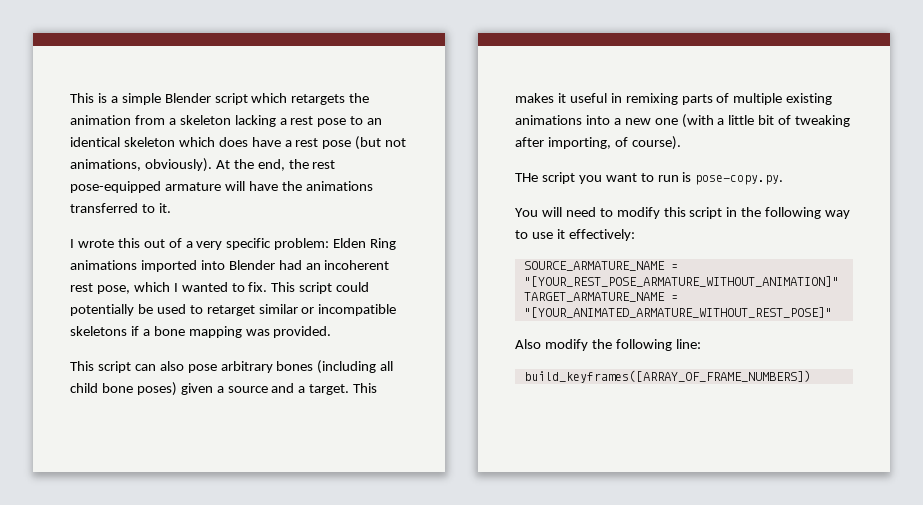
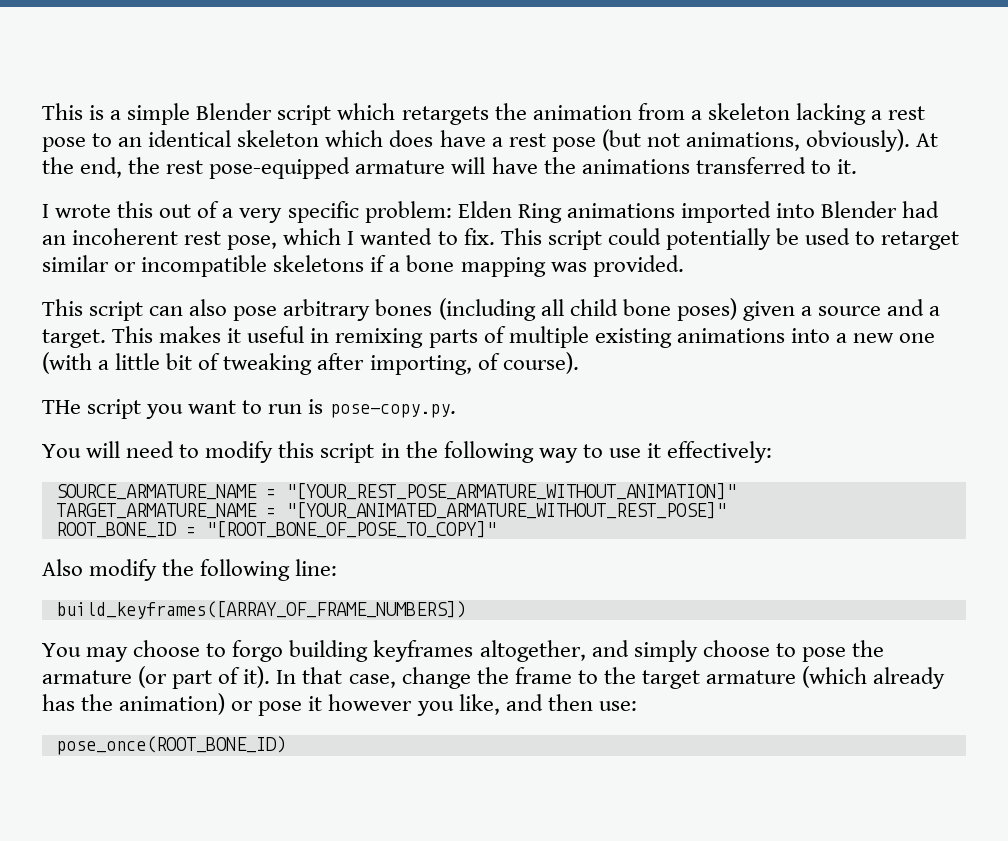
(832, 312) none -> [55,521,496,538] // ROOT_BONE_ID = "[ROOT_BONE_OF_POSE_TO_COPY]"
(811, 376) none -> [42,640,884,662] [42,666,946,689] [42,693,637,716] [55,736,286,755] // You may choose to forgo building keyframes altogether, and simply choose to pose the armature (or part of it). In that case, change the frame to the target armature (which already has the animation) or pose it however you like, and then use: // pose_once(ROOT_BONE_ID)

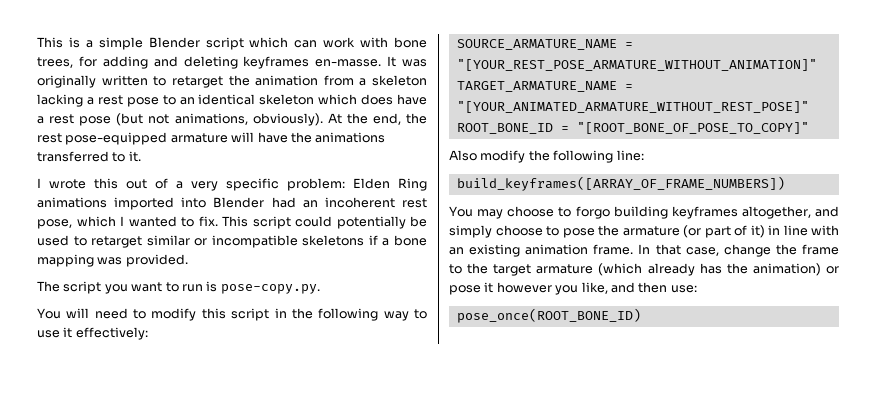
[401,106,489,125] retargets -> [294,37,427,48] [37,56,427,69] [37,75,223,88] can work with bone trees, for adding and deleting keyframes en-masse. It was originally written to retarget
[42,298,941,321] [42,326,936,348] [42,352,579,375] [42,400,81,414] This script can also pose arbitrary bones (including all child bone poses) given a source and a target. This makes it useful in remixing parts of multiple existing animations into a new one (with a little bit of tweaking after importing, of course). // THe -> [37,281,60,292] The
[243,666,271,688] it). -> [750,225,839,238] [449,244,634,257] it) in line with an existing animation frame.

